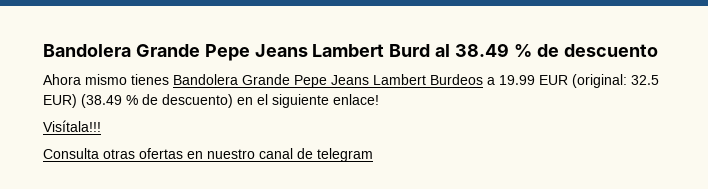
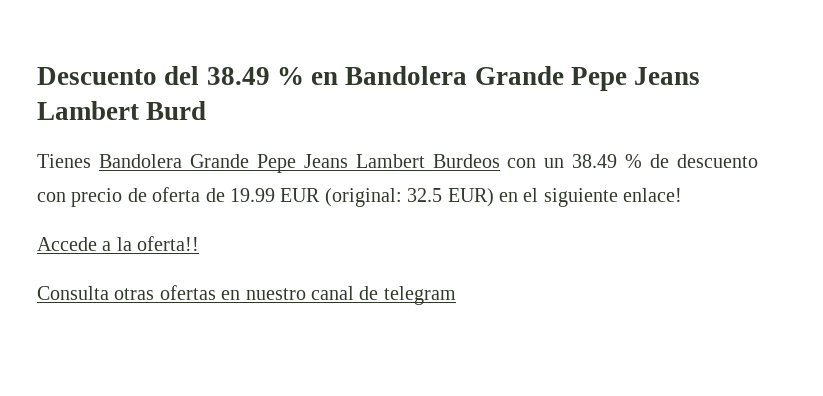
(43, 50) none -> [37,66,339,85] Descuento del 38.49 % en
[435,43,658,57] [43,74,169,85] al 38.49 % de descuento // Ahora mismo tienes -> [37,154,91,168] // Tienes
[487,77,495,85] a -> [507,154,758,168] [37,187,225,207] con un 38.49 % de descuento con precio de oferta de
[81,94,233,108] (38.49 % de descuento) -> (494, 197) none
[43,120,101,132] Visítala!!! -> [37,236,200,251] Accede a la oferta!!

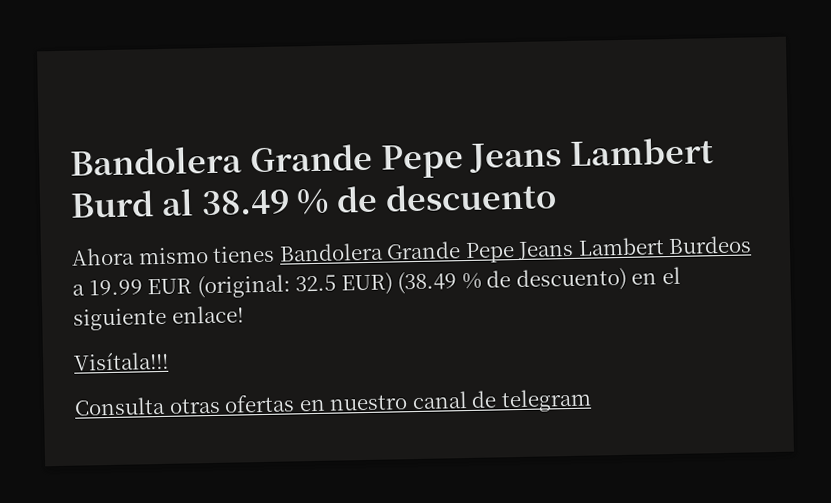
[37,66,339,85] Descuento del 38.49 % en -> (69, 160) none
[37,154,91,168] // Tienes -> [160,182,557,216] [71,245,276,266] al 38.49 % de descuento // Ahora mismo tienes
[507,154,758,168] [37,187,225,207] con un 38.49 % de descuento con precio de oferta de -> [72,284,85,296] a
(494, 197) none -> [397,267,627,295] (38.49 % de descuento)
[37,236,200,251] Accede a la oferta!! -> [73,351,169,371] Visítala!!!

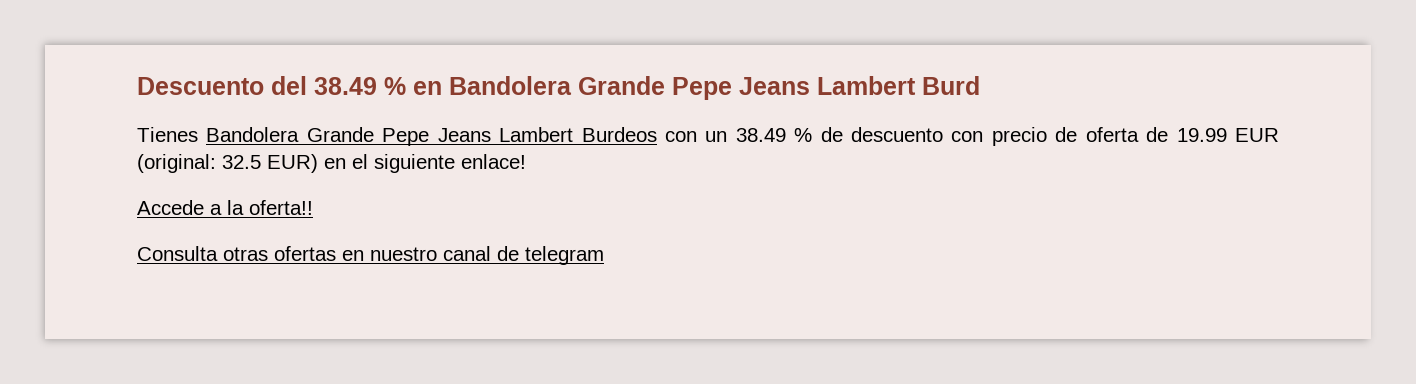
(69, 160) none -> [137,76,442,95] Descuento del 38.49 % en
[160,182,557,216] [71,245,276,266] al 38.49 % de descuento // Ahora mismo tienes -> [137,127,198,142] // Tienes
[72,284,85,296] a -> [664,127,1169,146] con un 38.49 % de descuento con precio de oferta de
[397,267,627,295] (38.49 % de descuento) -> (318, 163) none
[73,351,169,371] Visítala!!! -> [137,200,313,215] Accede a la oferta!!

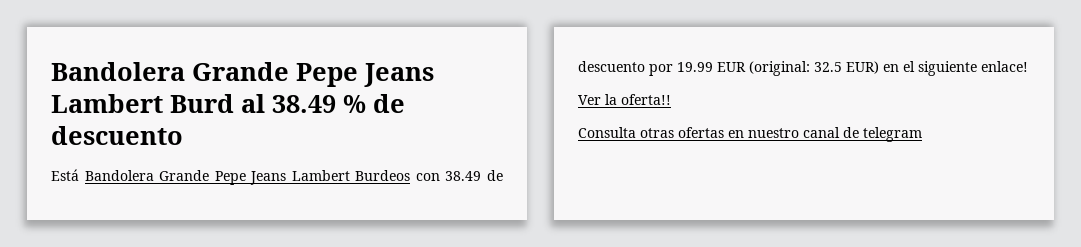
[137,76,442,95] Descuento del 38.49 % en -> (51, 71) none
[137,127,198,142] // Tienes -> [241,94,405,113] [51,126,183,145] [51,169,79,181] al 38.49 % de descuento // Está
[705,127,1169,146] un 38.49 % de descuento con precio de oferta de -> [445,170,503,181] [578,61,673,76] 38.49 de descuento por
[137,200,222,215] Accede a -> [578,95,601,105] Ver

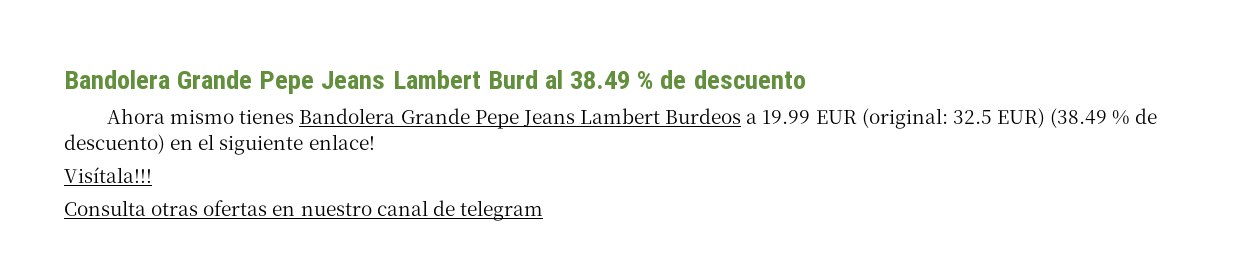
[51,169,79,181] Está -> [107,108,295,124] Ahora mismo tienes
[415,170,503,181] [578,61,673,76] con 38.49 de descuento por -> [746,113,758,124] a
(879, 67) none -> [1050,108,1158,128] [64,134,165,154] (38.49 % de descuento)
[578,94,671,105] Ver la oferta!! -> [64,167,152,183] Visítala!!!

